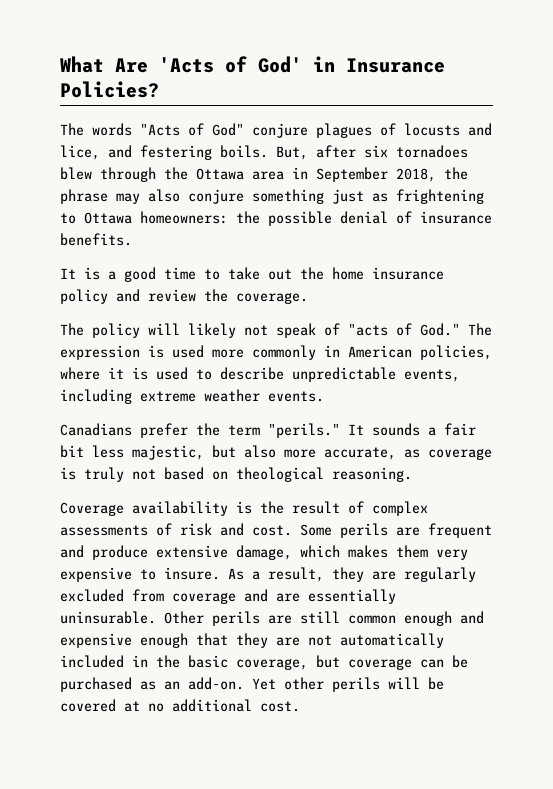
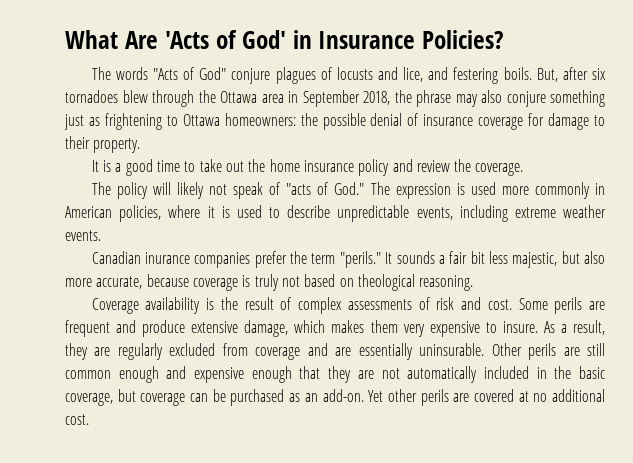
[60,233,132,246] benefits. -> [478,113,606,130] [65,136,141,153] coverage for damage to their property.
[60,423,132,436] Canadians -> [91,251,251,268] Canadian inurance companies
[404,449,420,458] as -> [146,274,189,287] because
[388,677,444,690] will be -> [453,393,470,402] are

